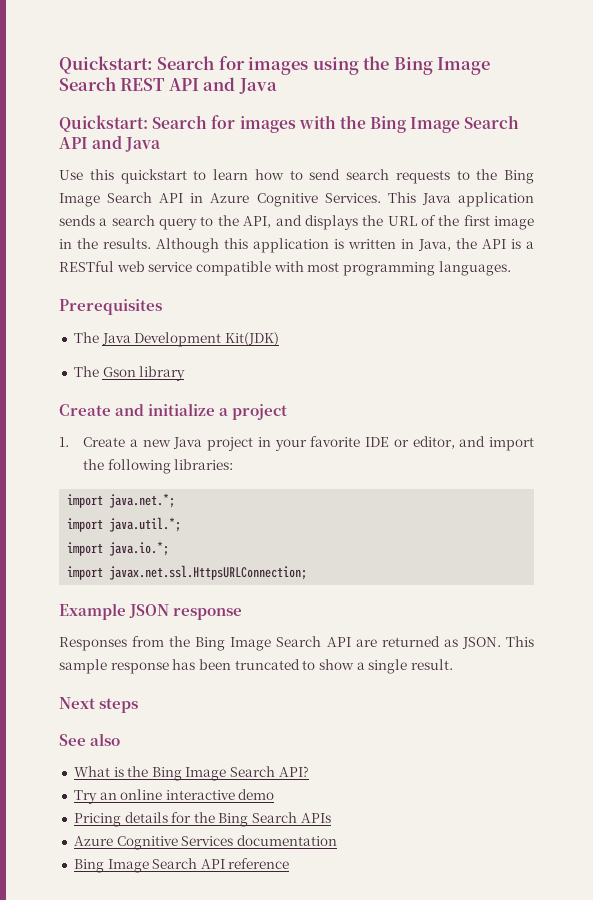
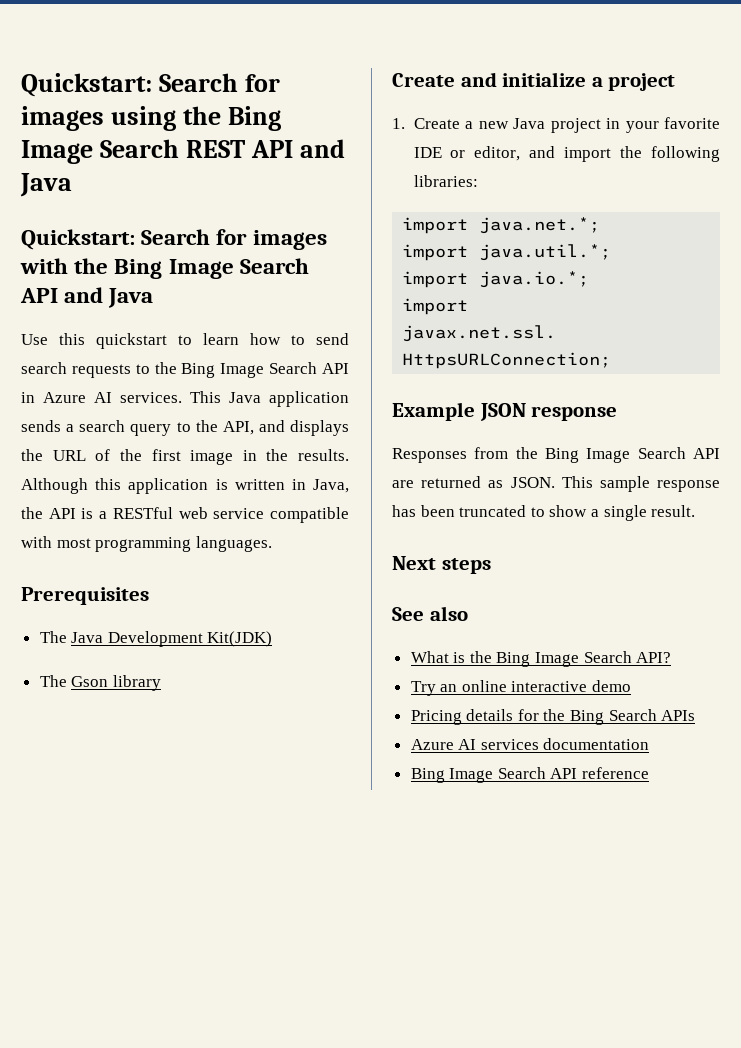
[256,193,381,207] Cognitive Services. -> [94,392,182,403] AI services.
[116,836,234,850] Cognitive Services -> [458,739,539,750] AI services

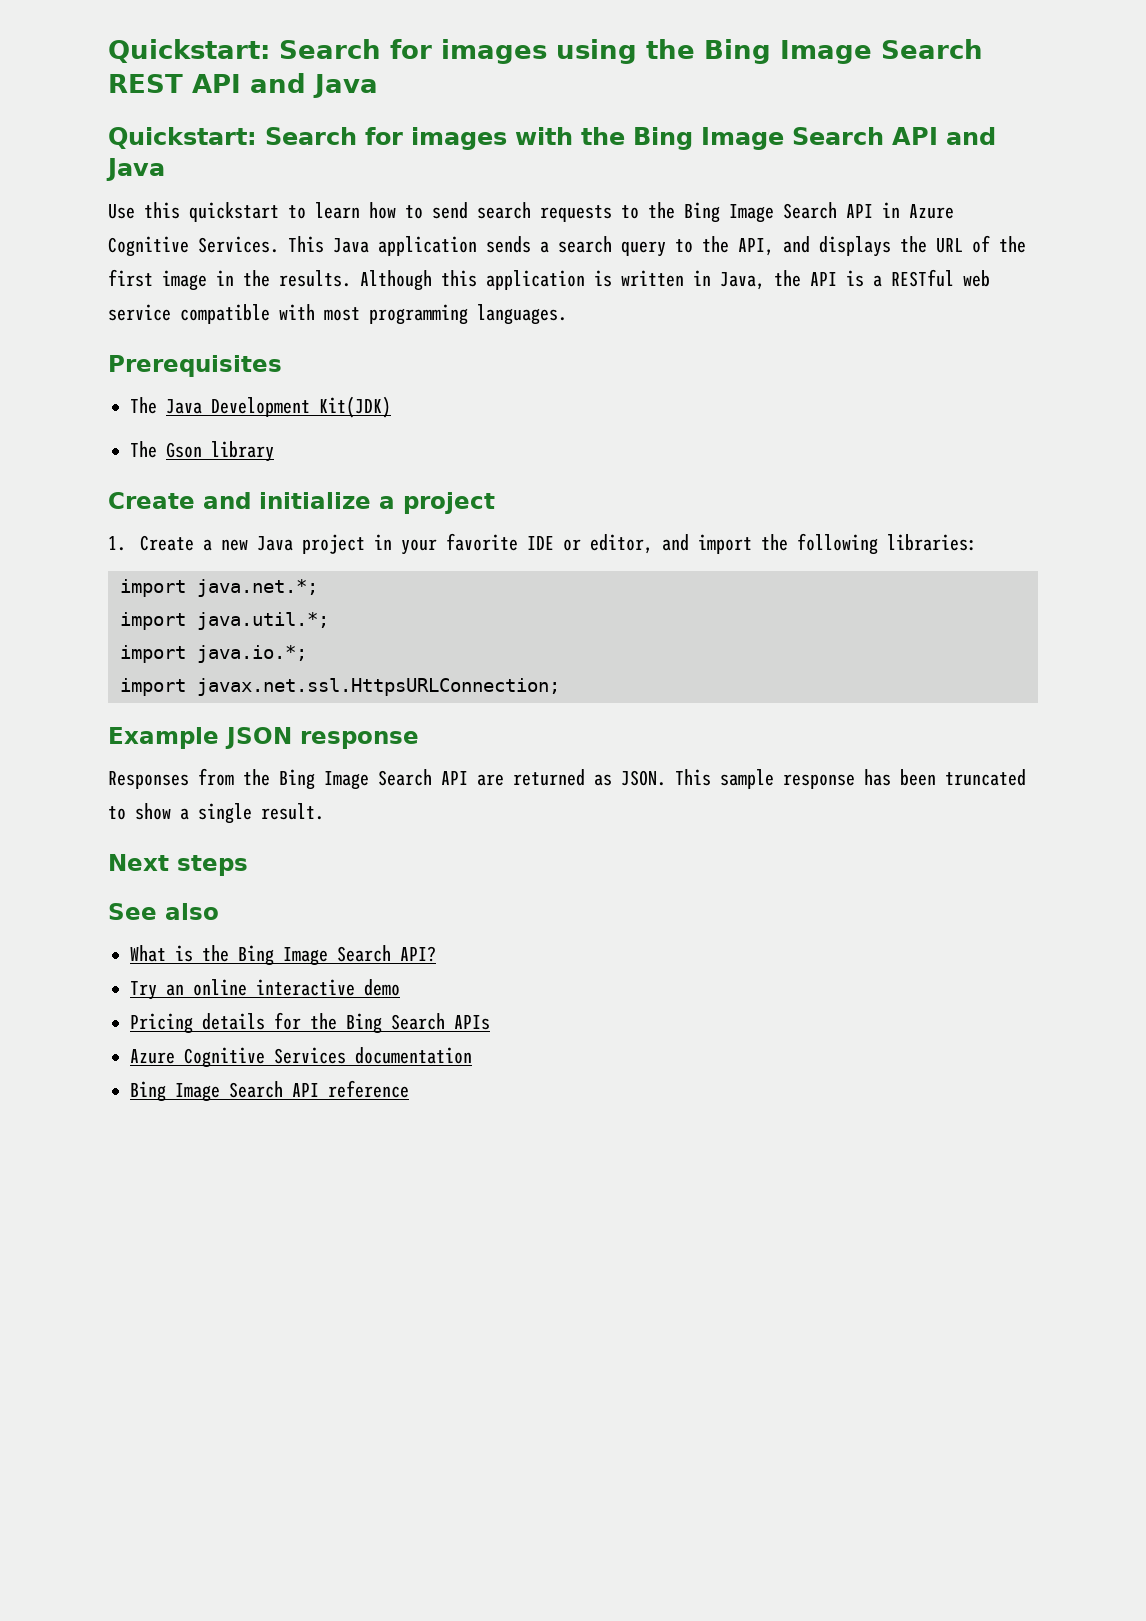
[94,392,182,403] AI services. -> [108,236,279,257] Cognitive Services.
[458,739,539,750] AI services -> [184,1047,346,1068] Cognitive Services

